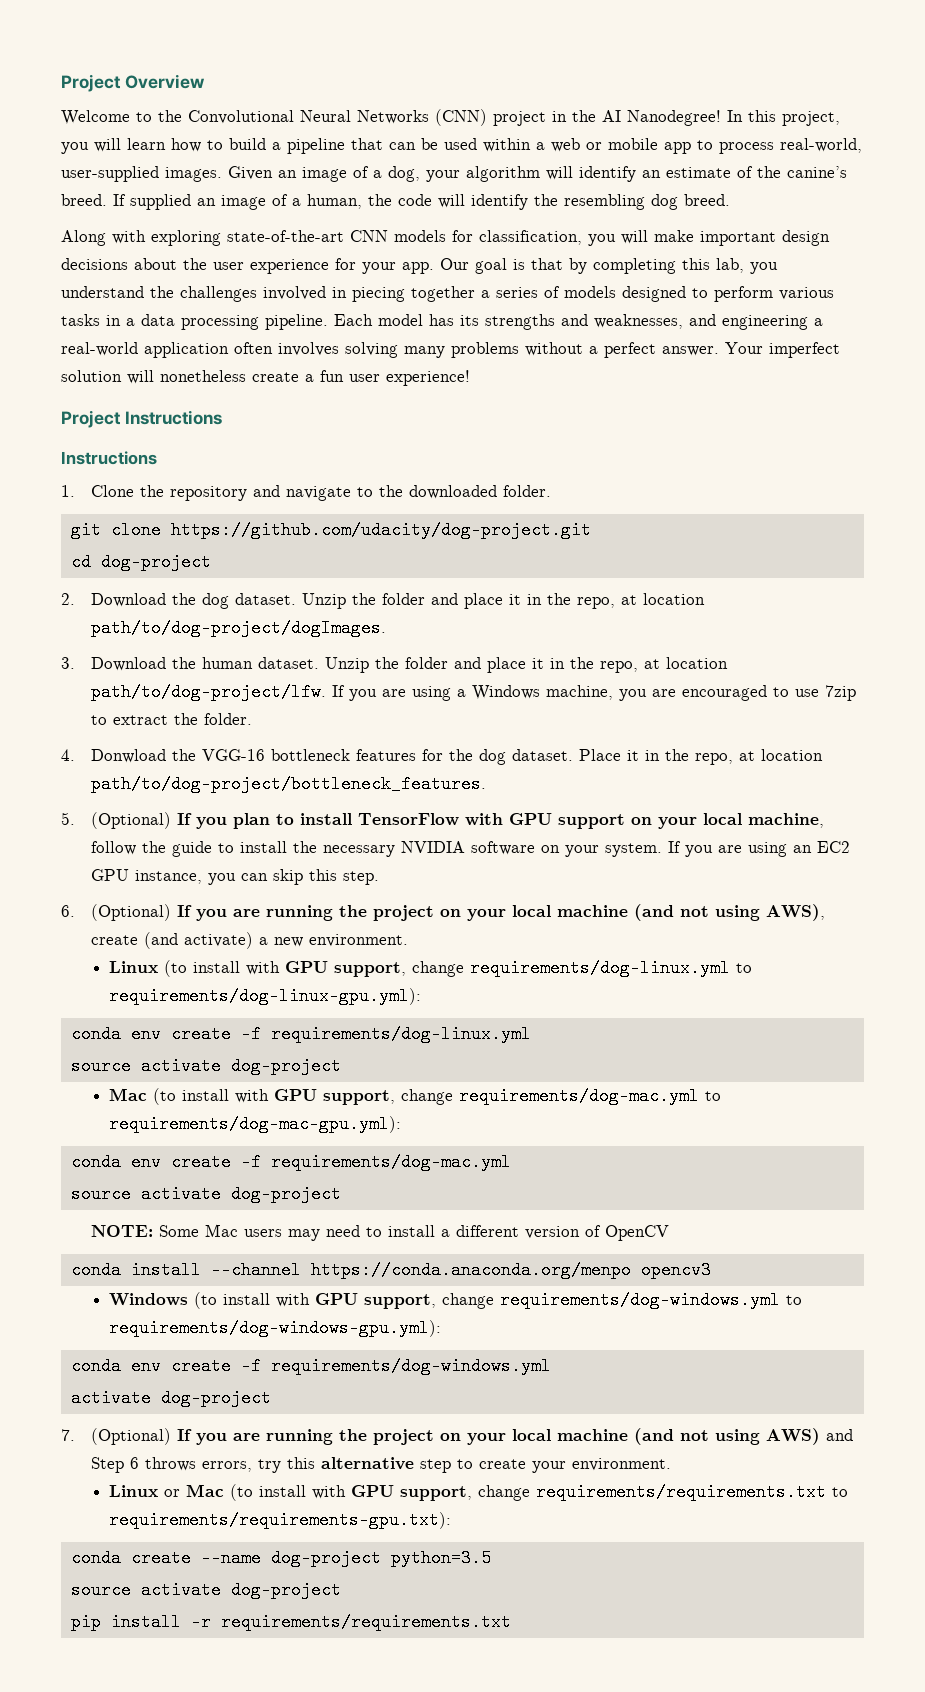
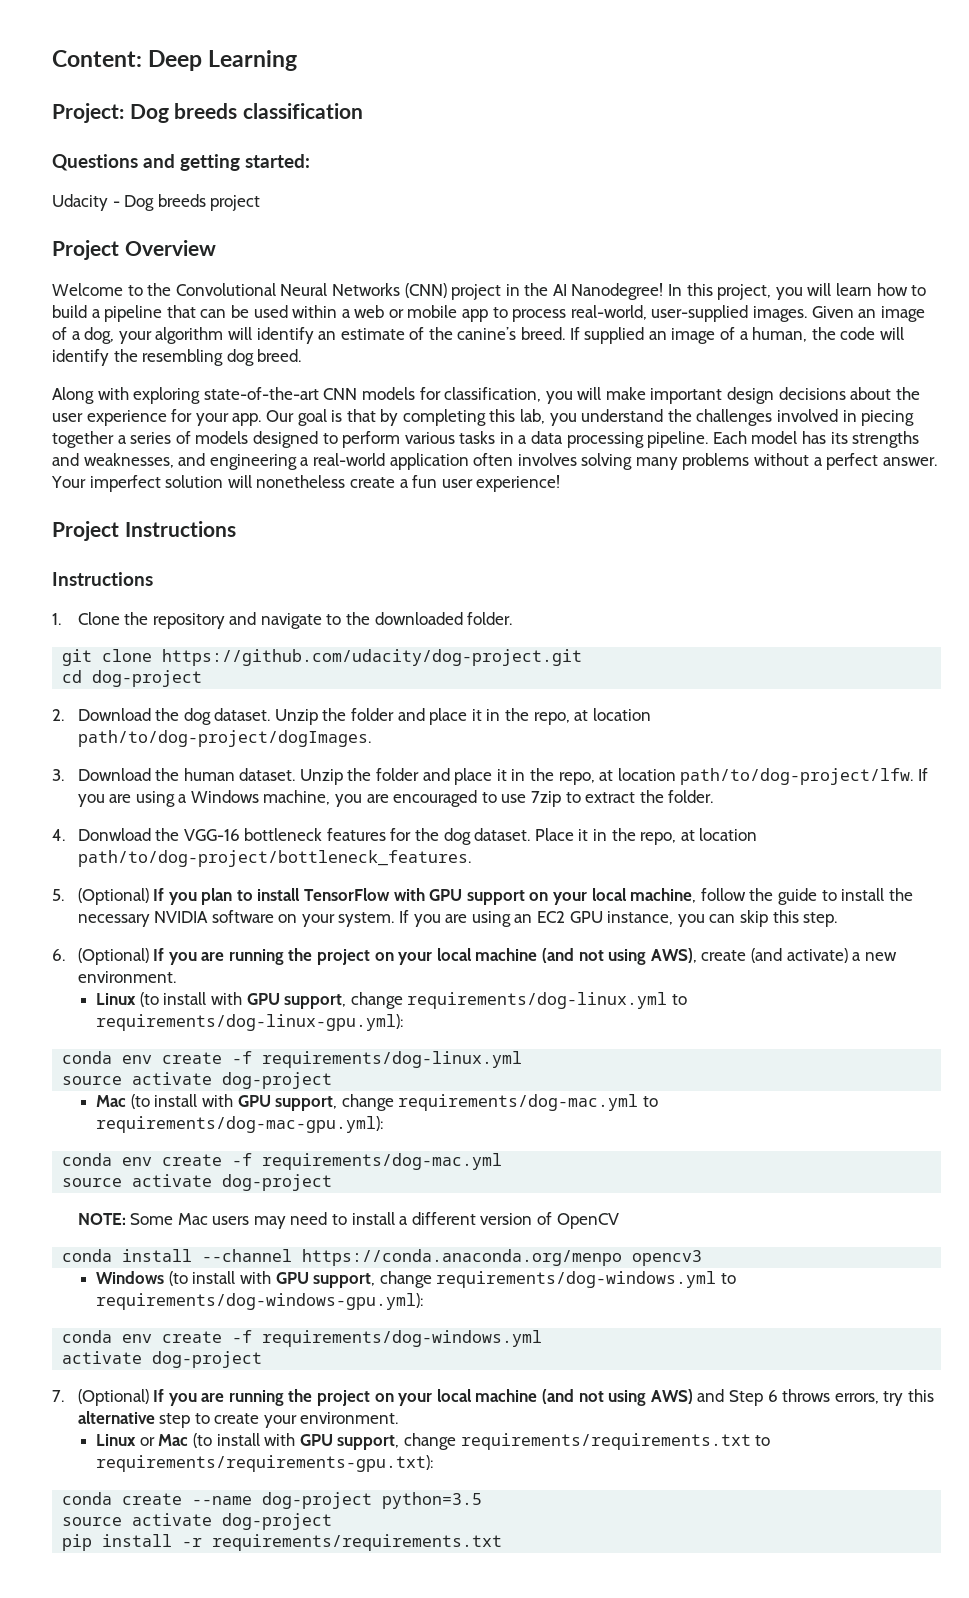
(61, 83) none -> [52,50,298,71] [52,103,363,123] [52,154,310,171] [52,194,261,211] Content: Deep Learning // Project: Dog breeds classification // Questions and getting started: // Udacity - Dog breeds project //

